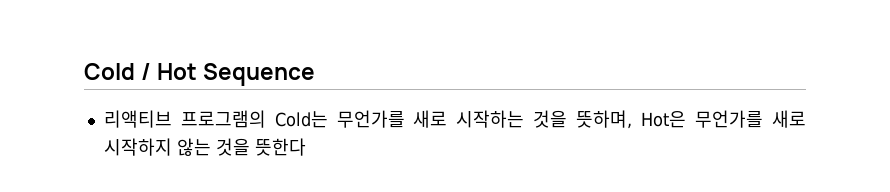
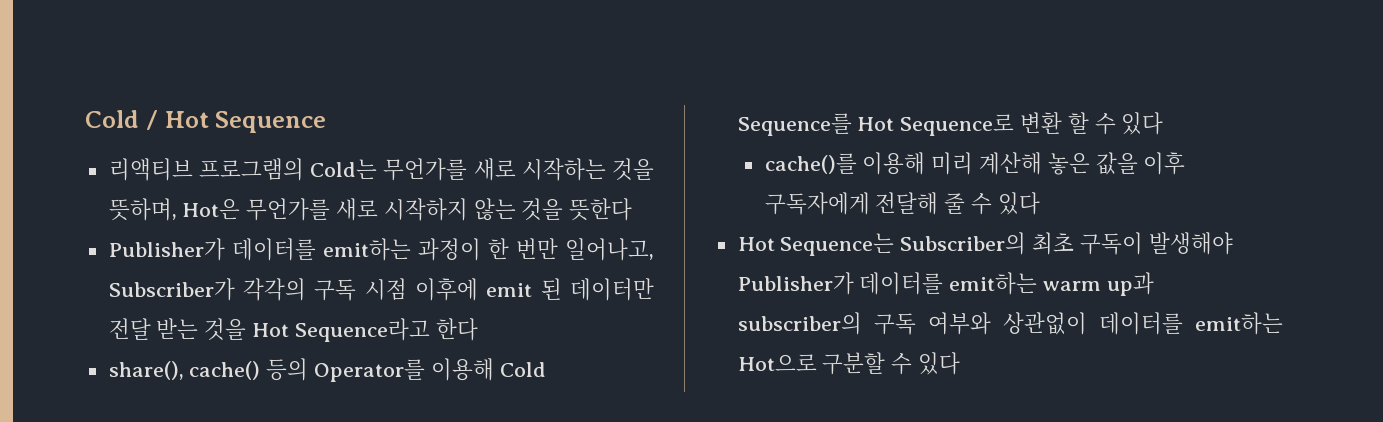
(306, 147) none -> [108,238,654,261] [108,278,654,301] [108,318,478,342] [108,358,546,382] [737,112,1164,136] [764,152,1186,175] [764,192,1040,215] [737,232,1233,256] [737,272,1154,296] [737,312,1283,335] [737,352,961,375] // Publisher가 데이터를 emit하는 과정이 한 번만 일어나고, Subscriber가 각각의 구독 시점 이후에 emit 된 데이터만 전달 받는 것을 Hot Sequence라고 한다 // share(), cache() 등의 Operator를 이용해 Cold Sequence를 Hot Sequence로 변환 할 수 있다 // cache()를 이용해 미리 계산해 놓은 값을 이후 구독자에게 전달해 줄 수 있다 // Hot Sequence는 Subscriber의 최초 구독이 발생해야 Publisher가 데이터를 emit하는 warm up과 subscriber의 구독 여부와 상관없이 데이터를 emit하는 Hot으로 구분할 수 있다

